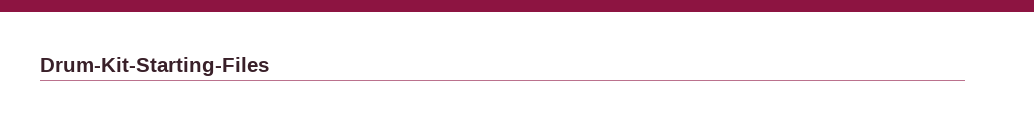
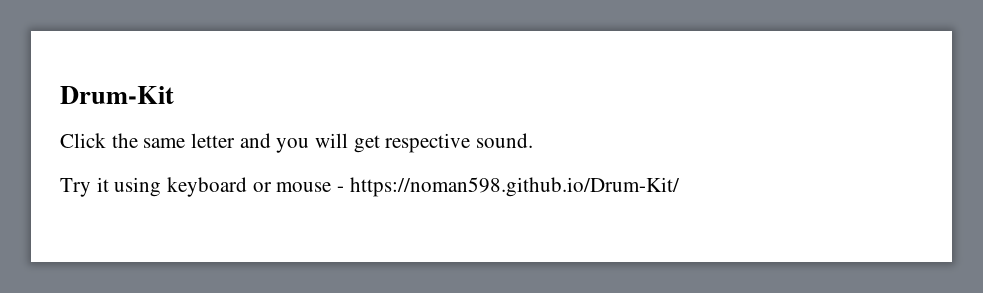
[40,57,269,76] Drum-Kit-Starting-Files -> [60,86,174,104] [60,133,534,153] [60,177,680,197] Drum-Kit // Click the same letter and you will get respective sound. // Try it using keyboard or mouse - https://noman598.github.io/Drum-Kit/

